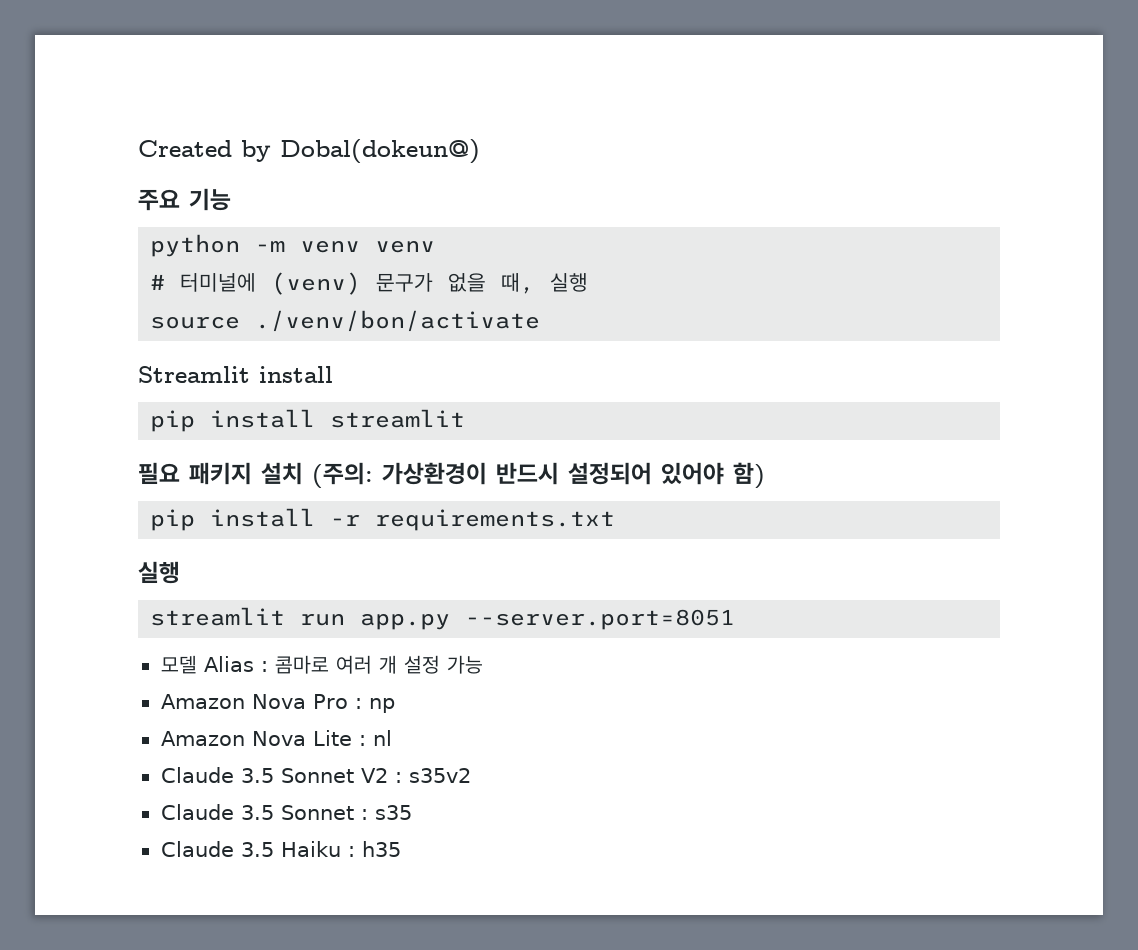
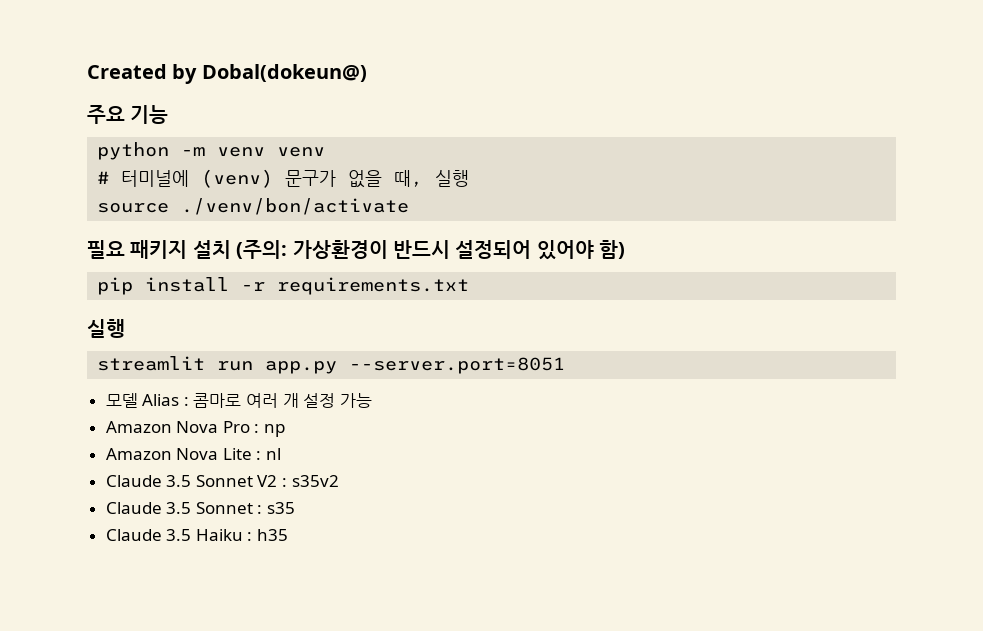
[138,366,333,383] [150,409,466,432] // Streamlit install // pip install streamlit -> (410, 206) none

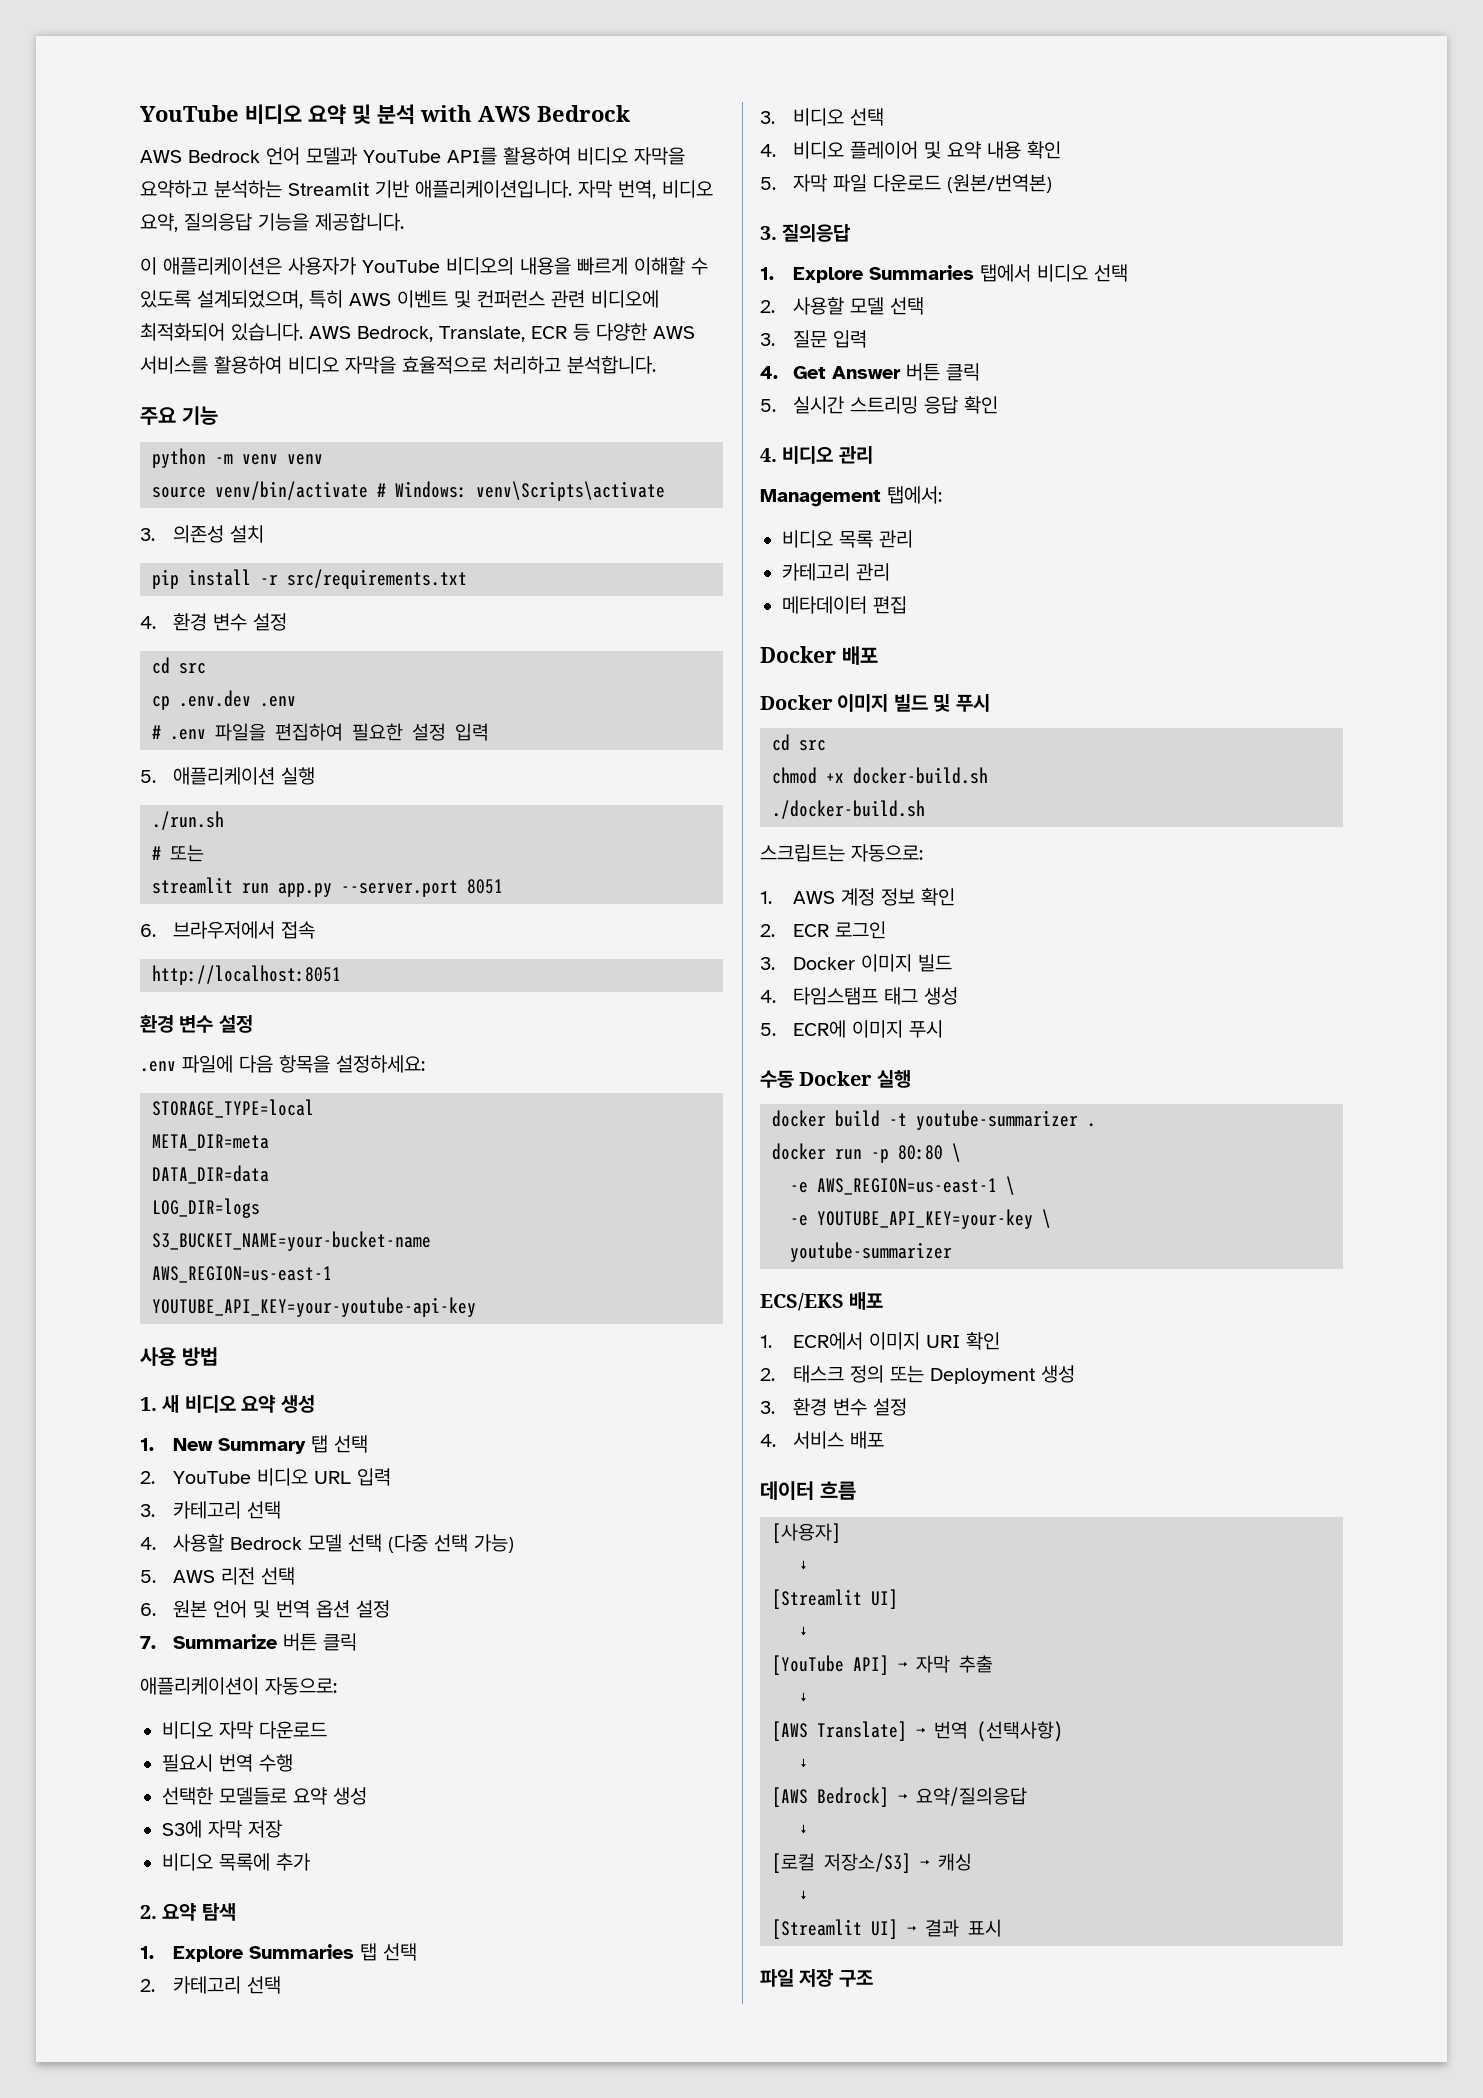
[87,64,367,84] Created by Dobal(dokeun@) -> [140,104,630,125] [140,147,685,165] [140,180,713,199] [140,213,404,232] [140,257,708,275] [140,290,659,309] [140,323,695,342] [140,356,656,374] YouTube 비디오 요약 및 분석 with AWS Bedrock // AWS Bedrock 언어 모델과 YouTube API를 활용하여 비디오 자막을 요약하고 분석하는 Streamlit 기반 애플리케이션입니다. 자막 번역, 비디오 요약, 질의응답 기능을 제공합니다. // 이 애플리케이션은 사용자가 YouTube 비디오의 내용을 빠르게 이해할 수 있도록 설계되었으며, 특히 AWS 이벤트 및 컨퍼런스 관련 비디오에 최적화되어 있습니다. AWS Bedrock, Translate, ECR 등 다양한 AWS 서비스를 활용하여 비디오 자막을 효율적으로 처리하고 분석합니다.
[97,169,470,188] [97,198,410,215] [87,240,626,260] [97,277,470,295] [87,319,125,338] [97,356,566,374] [105,393,372,408] [105,421,286,437] [105,448,282,460] [105,475,339,487] [105,502,296,514] [105,529,289,541] # 터미널에 (venv) 문구가 없을 때, 실행 // source ./venv/bon/activate // 필요 패키지 설치 (주의: 가상환경이 반드시 설정되어 있어야 함) // pip install -r requirements.txt // 실행 // streamlit run app.py --server.port=8051 // 모델 Alias : 콤마로 여러 개 설정 가능 // Amazon Nova Pro : np // Amazon Nova Lite : nl // Claude 3.5 Sonnet V2 : s35v2 // Claude 3.5 Sonnet : s35 // Claude 3.5 Haiku : h35 -> [152,481,665,501] [140,525,265,543] [152,569,467,589] [140,613,288,631] [152,657,206,674] [152,690,296,710] [152,723,489,741] [140,767,316,785] [152,811,224,830] [152,845,204,862] [152,877,503,897] [140,921,316,939] [152,965,341,985] [140,1014,253,1033] [140,1055,425,1073] [152,1099,314,1118] [152,1134,269,1151] [152,1165,269,1184] [152,1198,260,1218] [152,1231,431,1251] [152,1266,332,1283] [152,1297,476,1317] [140,1347,218,1366] [140,1395,315,1413] [140,1435,369,1454] [140,1468,392,1486] [140,1501,282,1519] [140,1534,515,1553] [140,1567,296,1585] [140,1600,391,1618] [140,1633,358,1651] [140,1677,337,1695] [162,1721,327,1739] [162,1754,293,1772] [162,1787,367,1805] [162,1820,282,1838] [162,1853,310,1871] [140,1903,236,1921] [140,1943,418,1962] [140,1976,282,1994] [760,108,885,126] [760,141,1062,159] [760,174,1053,193] [760,224,852,242] [760,264,1129,283] [760,297,925,315] [760,330,868,348] [760,363,981,381] [760,396,999,414] [760,446,873,464] [760,486,942,507] [782,530,913,548] [782,563,890,581] [782,596,907,614] [760,646,878,665] [760,694,990,712] [772,734,826,751] [772,767,988,784] [772,800,925,819] [760,844,923,862] [760,888,956,906] [760,921,887,939] [760,954,953,972] [760,987,959,1005] [760,1020,944,1038] [760,1070,911,1088] [772,1110,1096,1130] [772,1143,961,1163] [790,1176,1015,1195] [790,1209,1051,1229] [790,1242,952,1262] [760,1292,884,1311] [760,1332,1001,1350] [760,1365,1076,1384] [760,1398,908,1416] [760,1431,885,1449] [760,1481,856,1500] [772,1523,841,1543] [799,1560,808,1572] [772,1589,898,1609] [799,1626,808,1638] [772,1655,993,1675] [799,1692,808,1704] [772,1721,1063,1742] [799,1758,808,1770] [772,1787,1027,1807] [799,1824,808,1836] [772,1853,972,1873] [799,1890,808,1902] [772,1919,1002,1939] [760,1969,873,1987] source venv/bin/activate # Windows: venv\Scripts\activate // 3. 의존성 설치 // pip install -r src/requirements.txt // 4. 환경 변수 설정 // cd src // cp .env.dev .env // # .env 파일을 편집하여 필요한 설정 입력 // 5. 애플리케이션 실행 // ./run.sh // # 또는 // streamlit run app.py --server.port 8051 // 6. 브라우저에서 접속 // http://localhost:8051 // 환경 변수 설정 // .env 파일에 다음 항목을 설정하세요: // STORAGE_TYPE=local // META_DIR=meta // DATA_DIR=data // LOG_DIR=logs // S3_BUCKET_NAME=your-bucket-name // AWS_REGION=us-east-1 // YOUTUBE_API_KEY=your-youtube-api-key // 사용 방법 // 1. 새 비디오 요약 생성 // 1. New Summary 탭 선택 // 2. YouTube 비디오 URL 입력 // 3. 카테고리 선택 // 4. 사용할 Bedrock 모델 선택 (다중 선택 가능) // 5. AWS 리전 선택 // 6. 원본 언어 및 번역 옵션 설정 // 7. Summarize 버튼 클릭 // 애플리케이션이 자동으로: // 비디오 자막 다운로드 // 필요시 번역 수행 // 선택한 모델들로 요약 생성 // S3에 자막 저장 // 비디오 목록에 추가 // 2. 요약 탐색 // 1. Explore Summaries 탭 선택 // 2. 카테고리 선택 // 3. 비디오 선택 // 4. 비디오 플레이어 및 요약 내용 확인 // 5. 자막 파일 다운로드 (원본/번역본) // 3. 질의응답 // 1. Explore Summaries 탭에서 비디오 선택 // 2. 사용할 모델 선택 // 3. 질문 입력 // 4. Get Answer 버튼 클릭 // 5. 실시간 스트리밍 응답 확인 // 4. 비디오 관리 // Management 탭에서: // 비디오 목록 관리 // 카테고리 관리 // 메타데이터 편집 // Docker 배포 // Docker 이미지 빌드 및 푸시 // cd src // chmod +x docker-build.sh // ./docker-build.sh // 스크립트는 자동으로: // 1. AWS 계정 정보 확인 // 2. ECR 로그인 // 3. Docker 이미지 빌드 // 4. 타임스탬프 태그 생성 // 5. ECR에 이미지 푸시 // 수동 Docker 실행 // docker build -t youtube-summarizer . // docker run -p 80:80 \ // -e AWS_REGION=us-east-1 \ // -e YOUTUBE_API_KEY=your-key \ // youtube-summarizer // ECS/EKS 배포 // 1. ECR에서 이미지 URI 확인 // 2. 태스크 정의 또는 Deployment 생성 // 3. 환경 변수 설정 // 4. 서비스 배포 // 데이터 흐름 // [사용자] // ↓ // [Streamlit UI] // ↓ // [YouTube API] → 자막 추출 // ↓ // [AWS Translate] → 번역 (선택사항) // ↓ // [AWS Bedrock] → 요약/질의응답 // ↓ // [로컬 저장소/S3] → 캐싱 // ↓ // [Streamlit UI] → 결과 표시 // 파일 저장 구조

